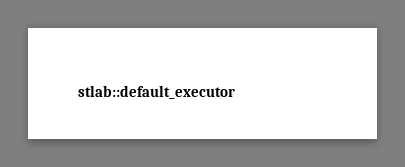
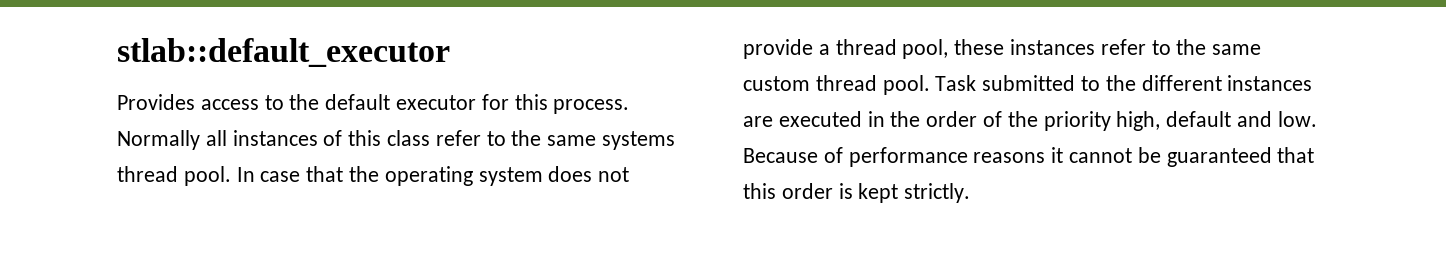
(235, 92) none -> [117,94,630,114] [117,130,676,150] [117,166,630,186] [743,39,1262,59] [743,75,1313,95] [743,111,1317,131] [743,147,1315,167] [743,183,971,203] // Provides access to the default executor for this process. Normally all instances of this class refer to the same systems thread pool. In case that the operating system does not provide a thread pool, these instances refer to the same custom thread pool. Task submitted to the different instances are executed in the order of the priority high, default and low. Because of performance reasons it cannot be guaranteed that this order is kept strictly.

